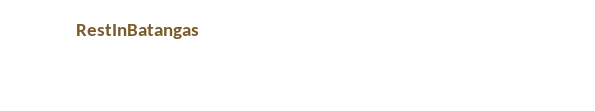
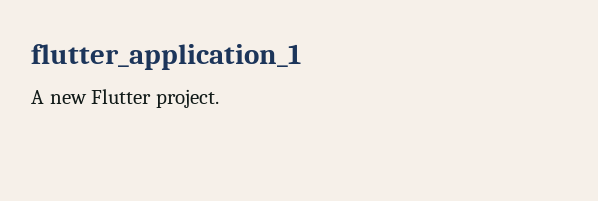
[76,24,199,39] RestInBatangas -> [31,44,301,70] [31,89,219,108] flutter_application_1 // A new Flutter project.

